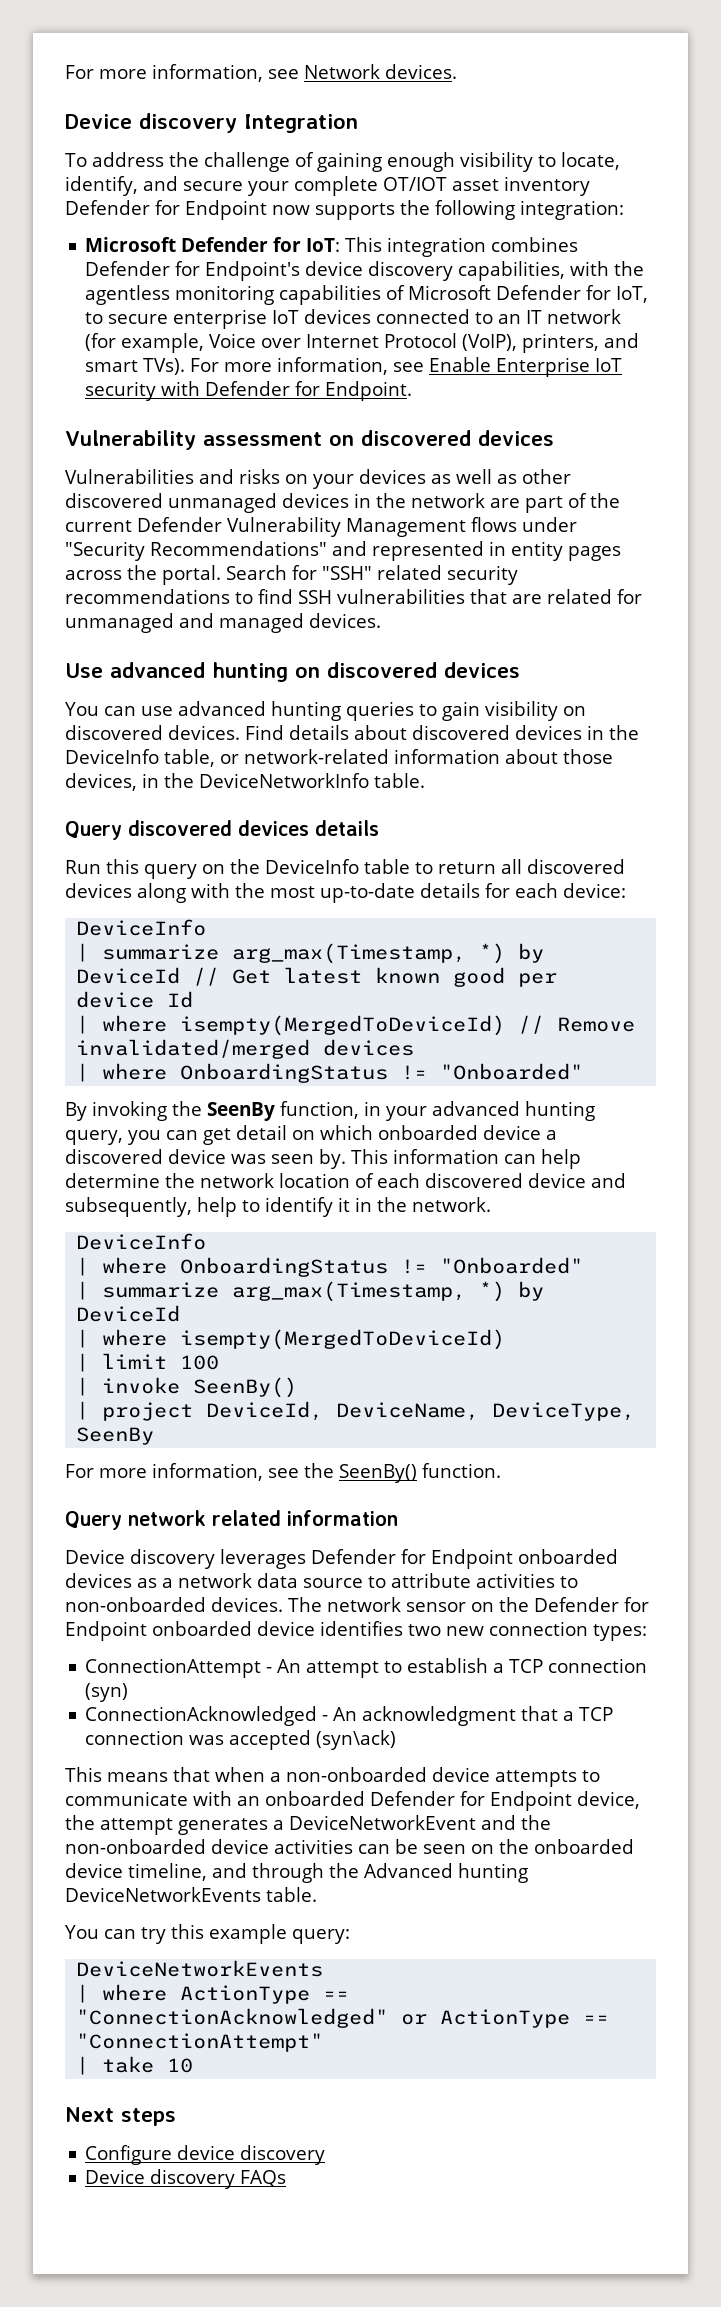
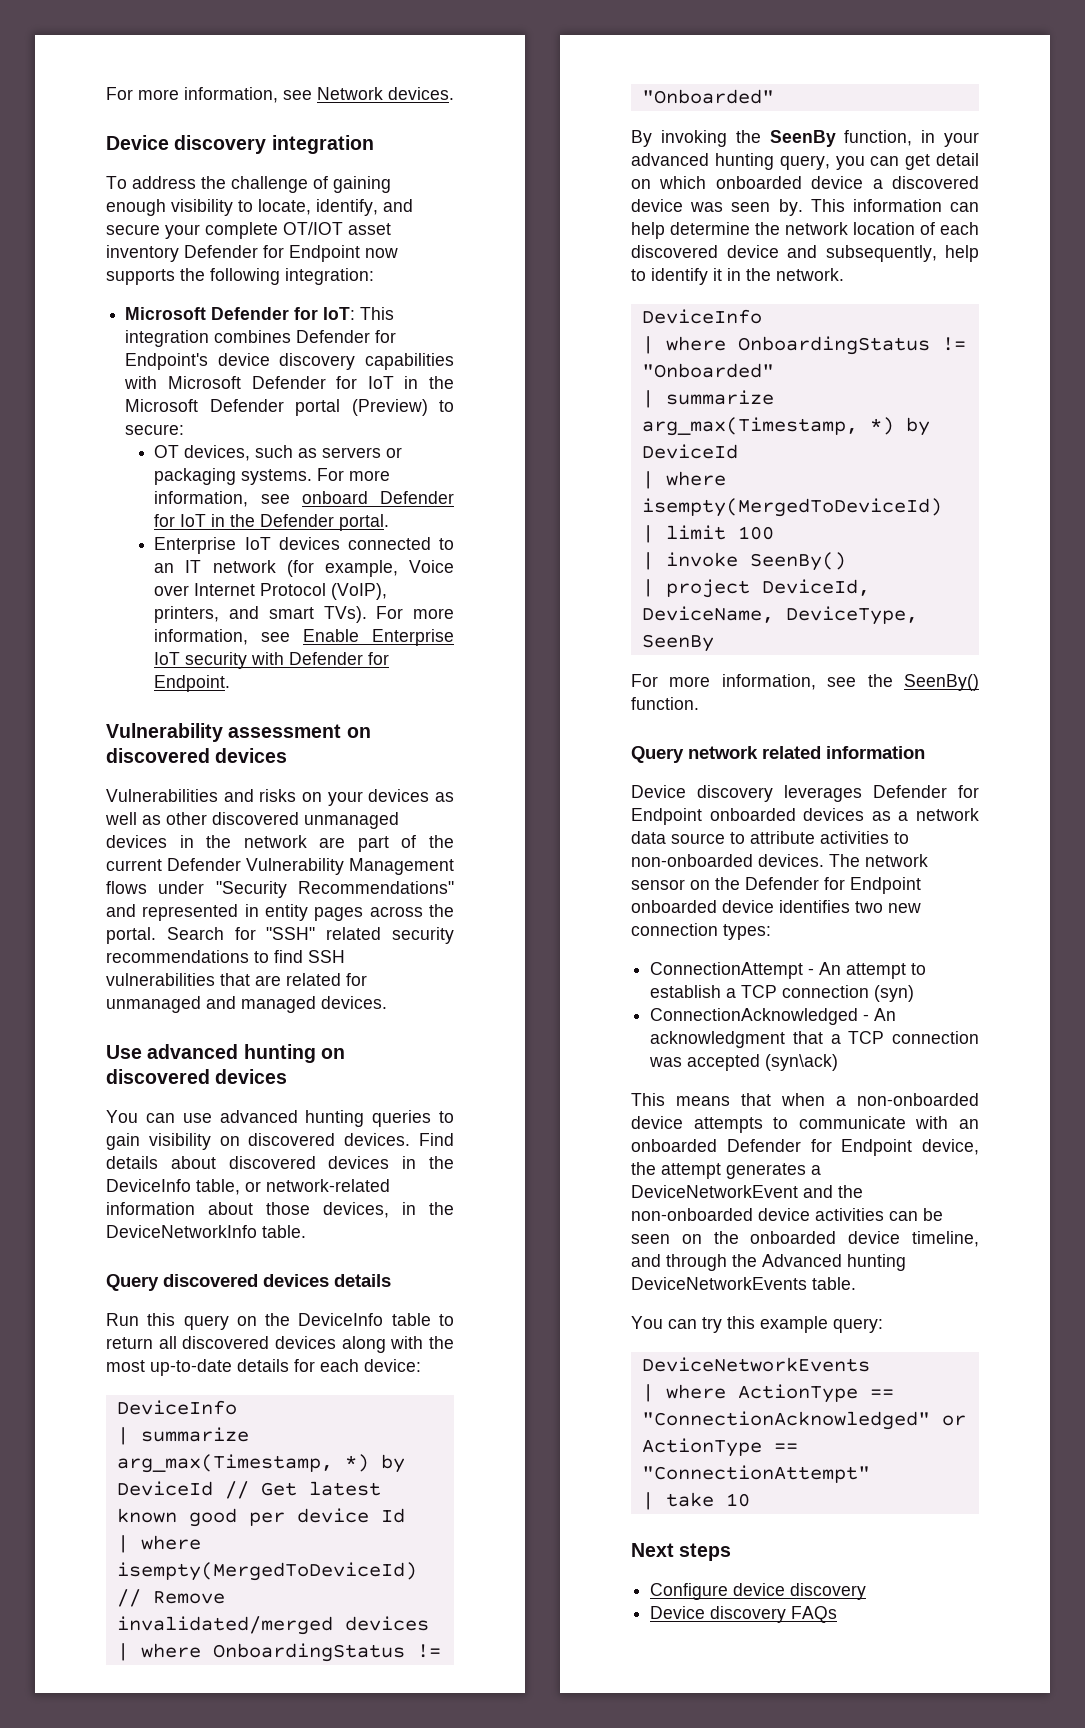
[244,114,358,133] Integration -> [271,135,374,154] integration
[458,261,645,281] [85,285,649,305] [85,309,268,329] capabilities, with the agentless monitoring capabilities of Microsoft Defender for IoT, to secure enterprise -> [365,353,454,370] [124,376,454,389] [125,399,454,416] [125,424,185,435] [154,445,403,461] [154,468,391,485] [154,491,454,507] [154,514,390,531] [154,537,237,554] capabilities with Microsoft Defender for IoT in the Microsoft Defender portal (Preview) to secure: // OT devices, such as servers or packaging systems. For more information, see onboard Defender for IoT in the Defender portal. // Enterprise

